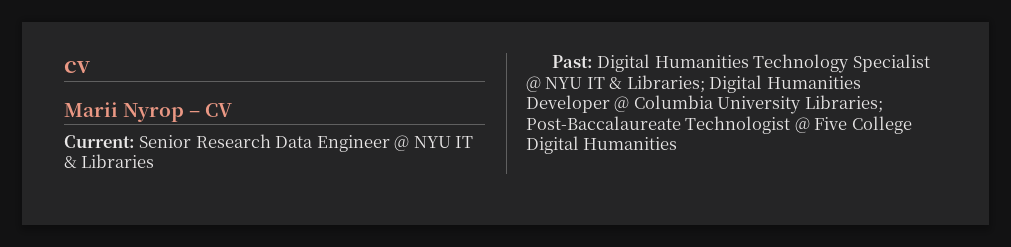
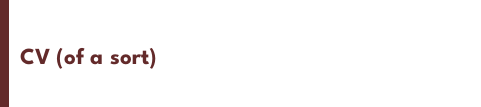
[64,61,90,73] [64,102,233,122] [64,134,474,152] [64,154,155,168] [551,54,930,73] [526,75,861,93] [526,95,883,114] [526,116,912,134] [526,136,678,154] cv // Marii Nyrop – CV // Current: Senior Research Data Engineer @ NYU IT & Libraries // Past: Digital Humanities Technology Specialist @ NYU IT & Libraries; Digital Humanities Developer @ Columbia University Libraries; Post-Baccalaureate Technologist @ Five College Digital Humanities -> [20,47,157,69] CV (of a sort)

